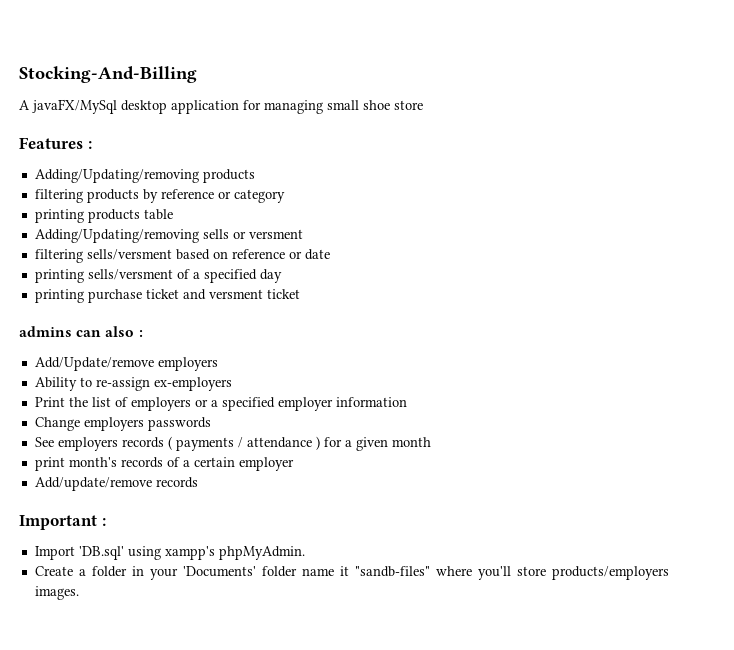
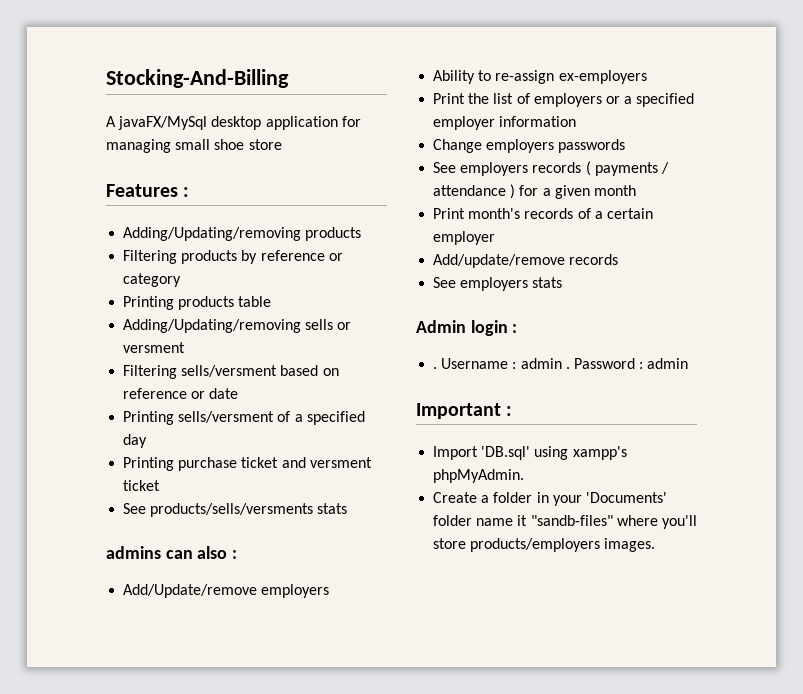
[34,189,83,203] filtering -> [123,250,178,264] Filtering
[34,209,84,223] printing -> [123,296,175,310] Printing
[34,249,83,263] filtering -> [123,365,178,379] Filtering
[34,269,84,283] printing -> [123,411,175,425] Printing
[34,289,84,303] printing -> [123,457,175,471] Printing
(300, 294) none -> [123,503,348,517] // See products/sells/versments stats
[34,457,65,471] print -> [433,208,466,219] Print
(198, 482) none -> [433,277,563,291] [416,320,518,336] [433,358,689,369] // See employers stats // Admin login : // . Username : admin . Password : admin

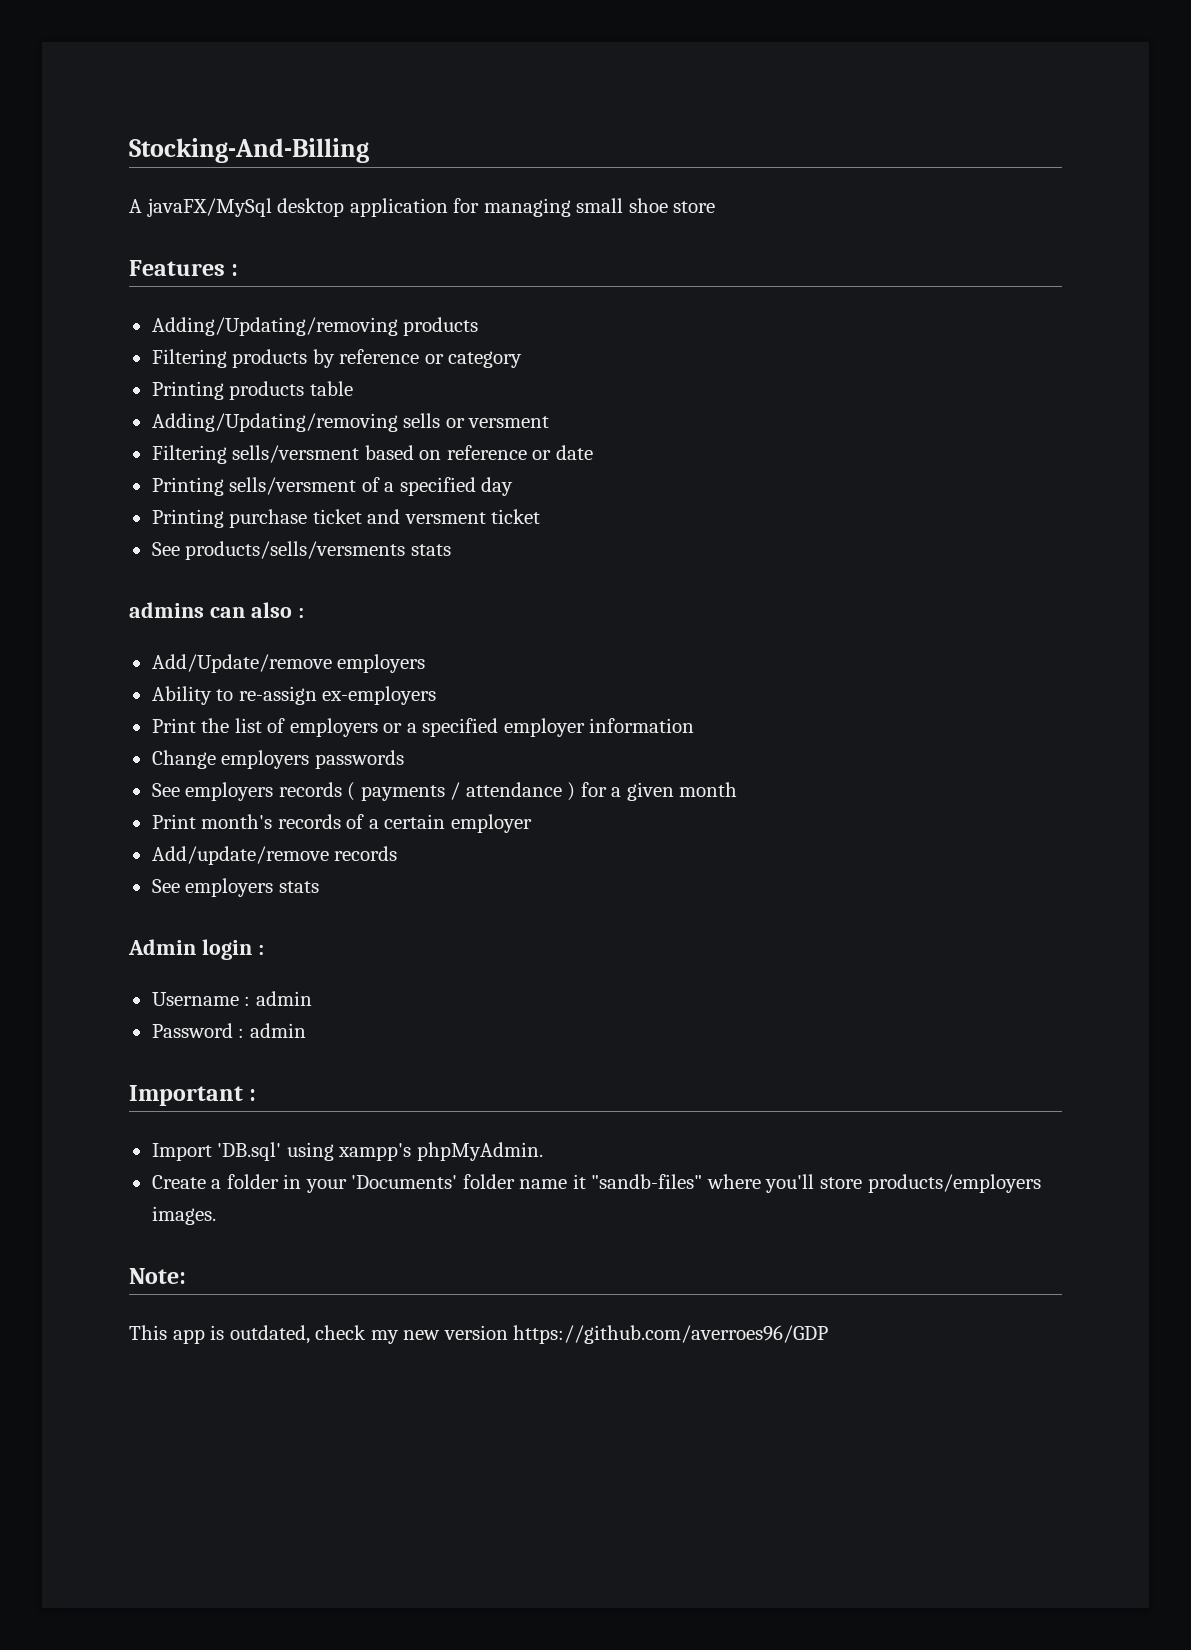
[433,367,438,369] . -> (264, 950) none
[565,367,570,369] . -> (312, 998) //
(656, 545) none -> [129,1268,186,1284] [129,1325,829,1344] // Note: // This app is outdated, check my new version https://github.com/averroes96/GDP

